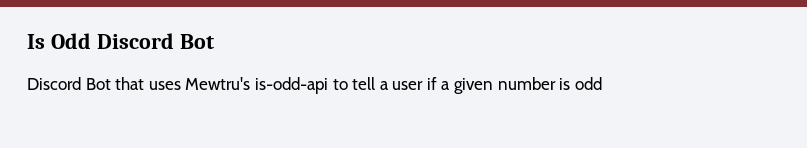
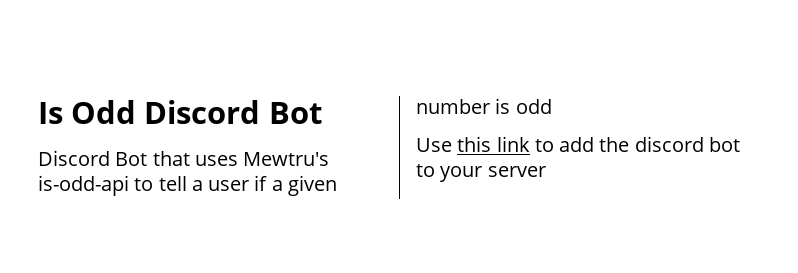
(602, 83) none -> [416,136,740,152] [416,164,546,182] // Use this link to add the discord bot to your server

